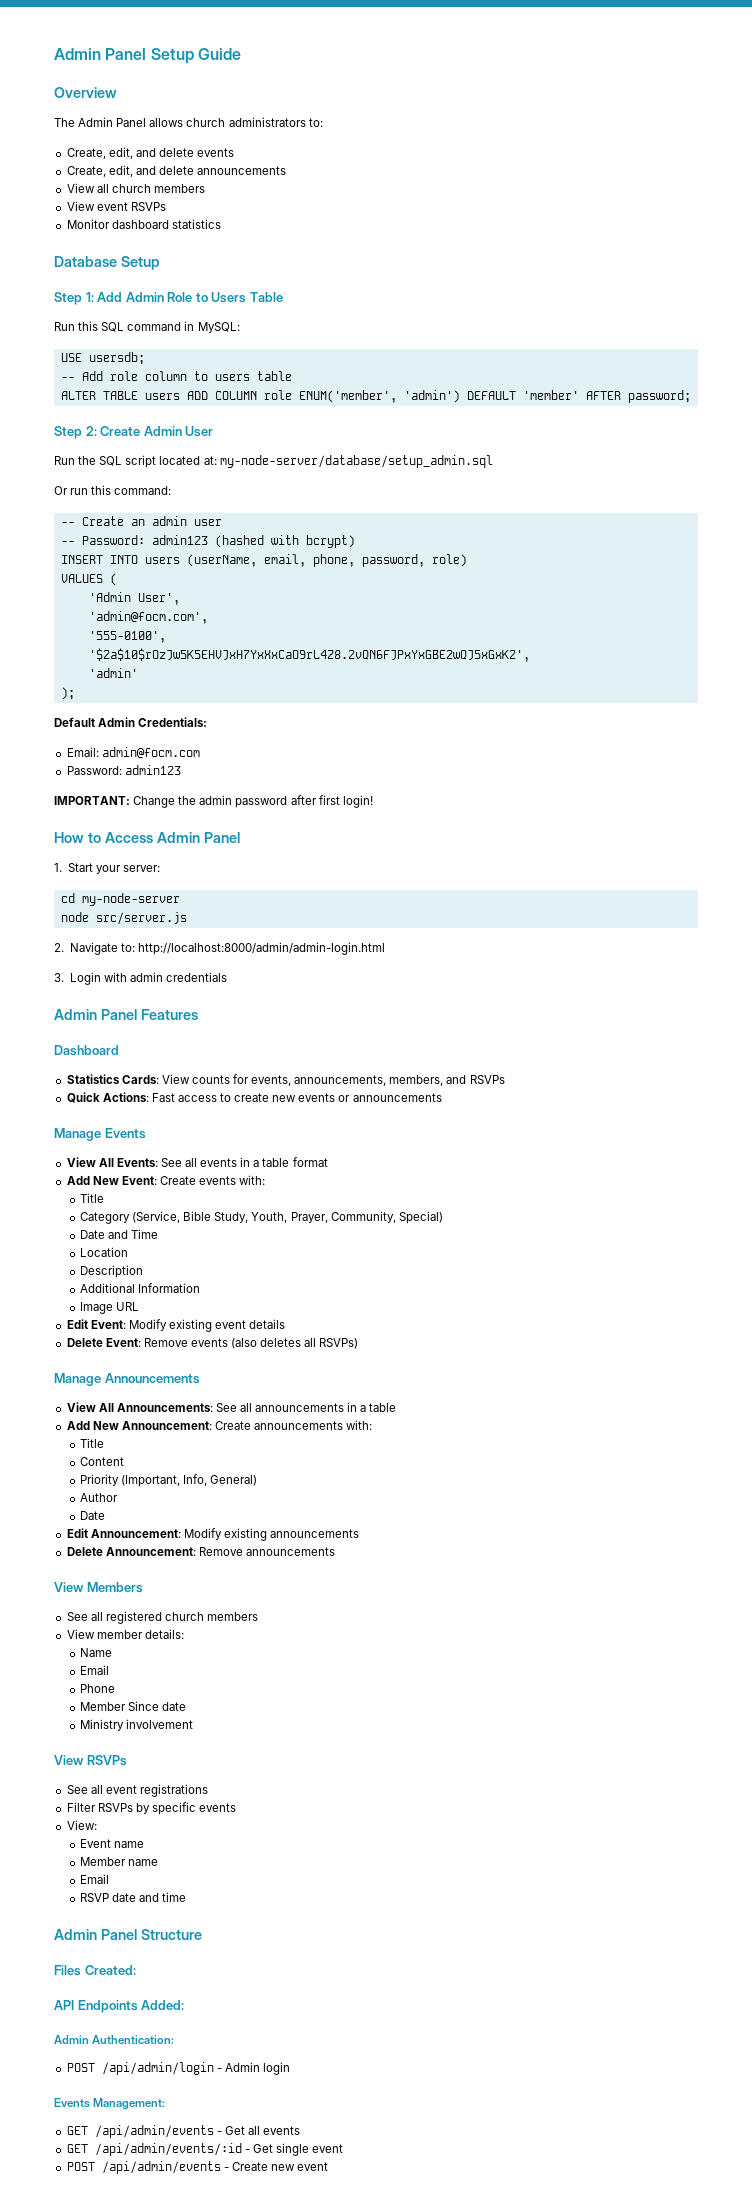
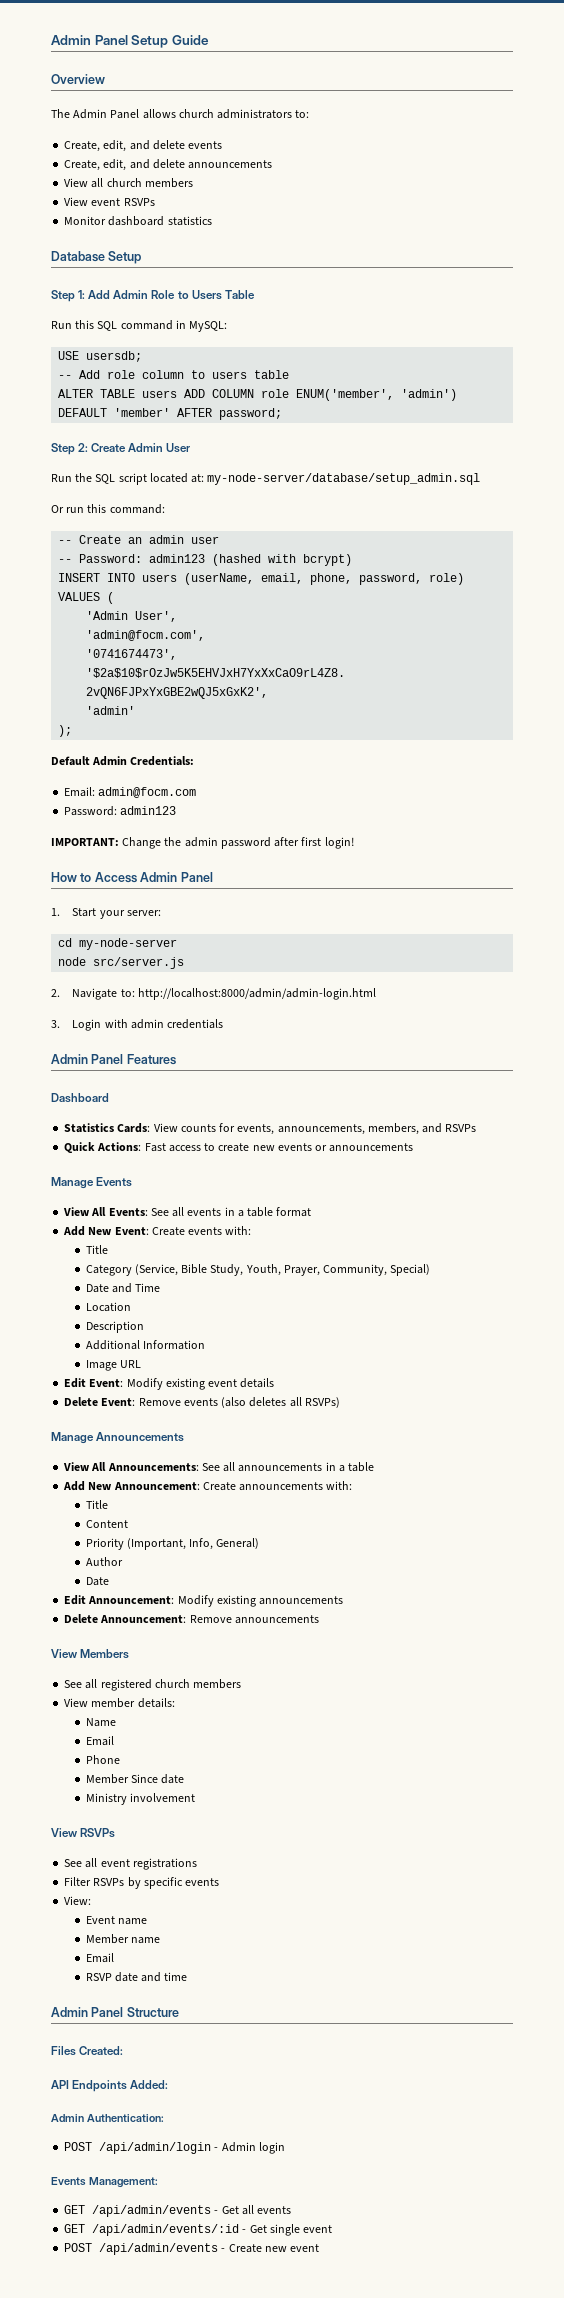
[88,631,166,643] '555-0100', -> [86,649,178,660] '0741674473',

